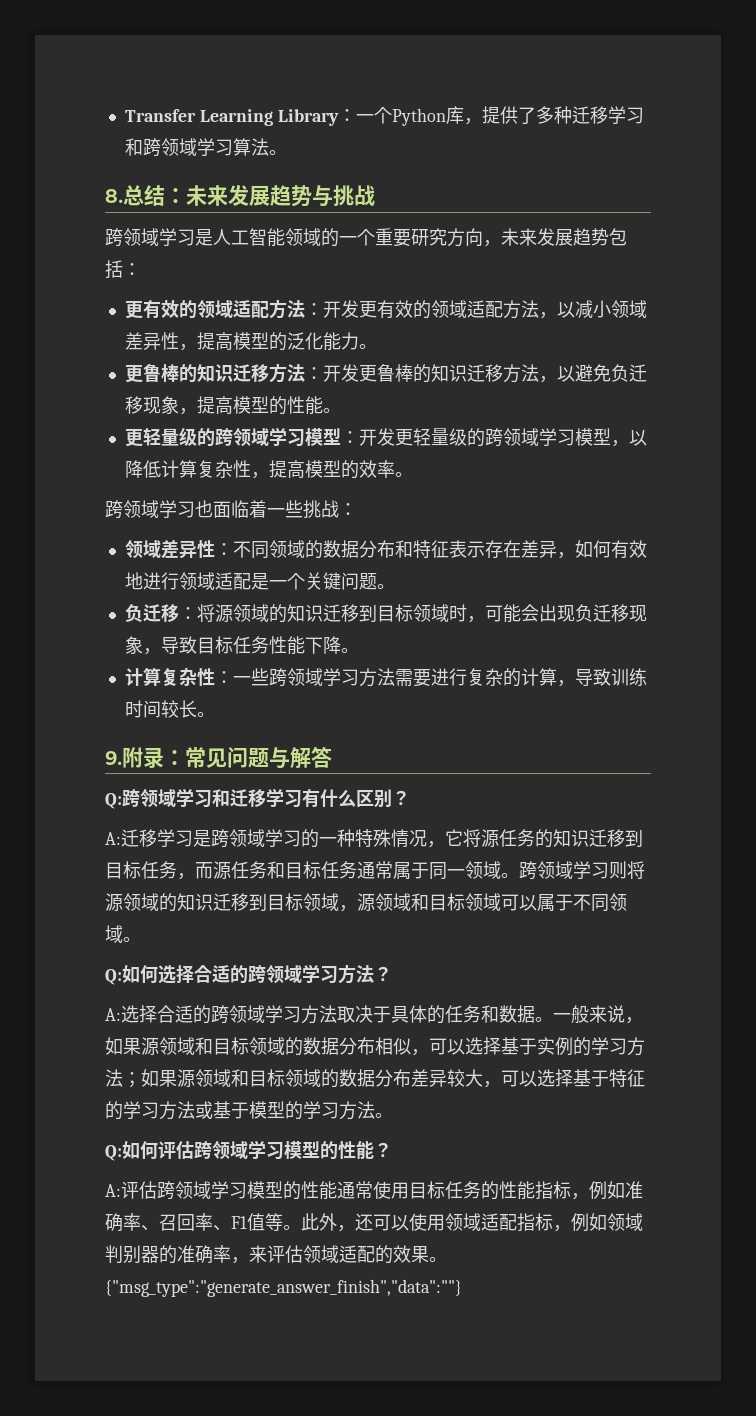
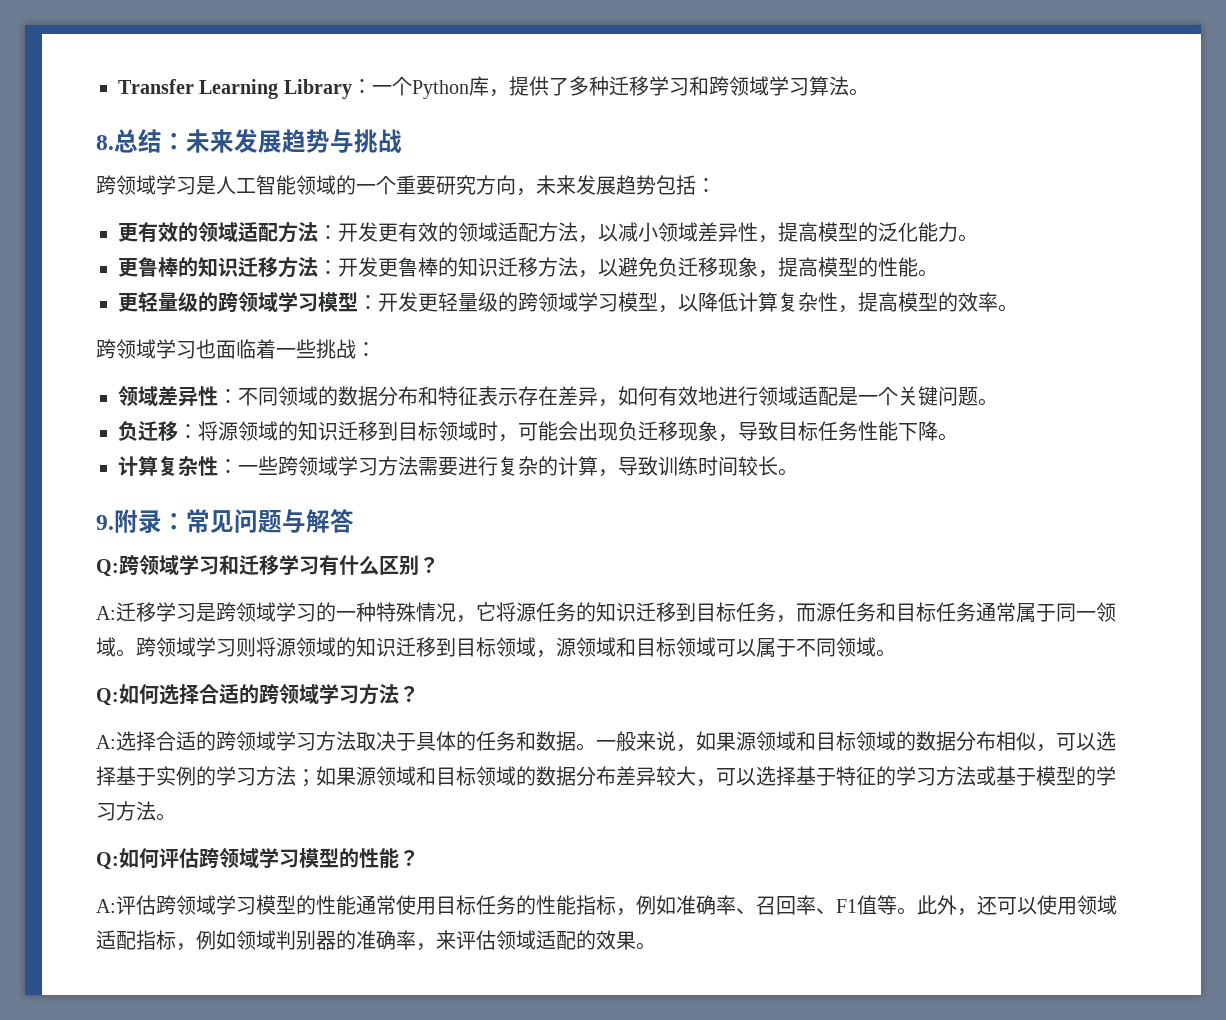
[105,1279,462,1297] {"msg_type":"generate_answer_finish","data":""} -> (656, 946) none

